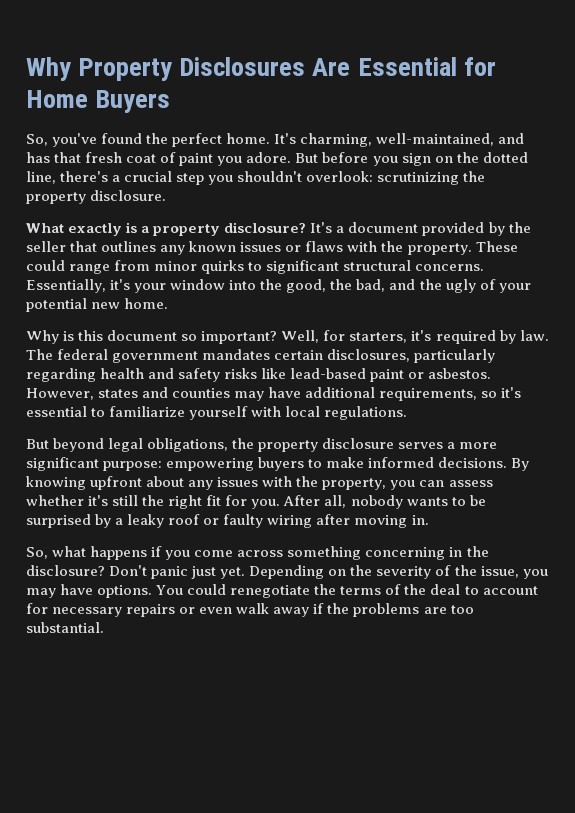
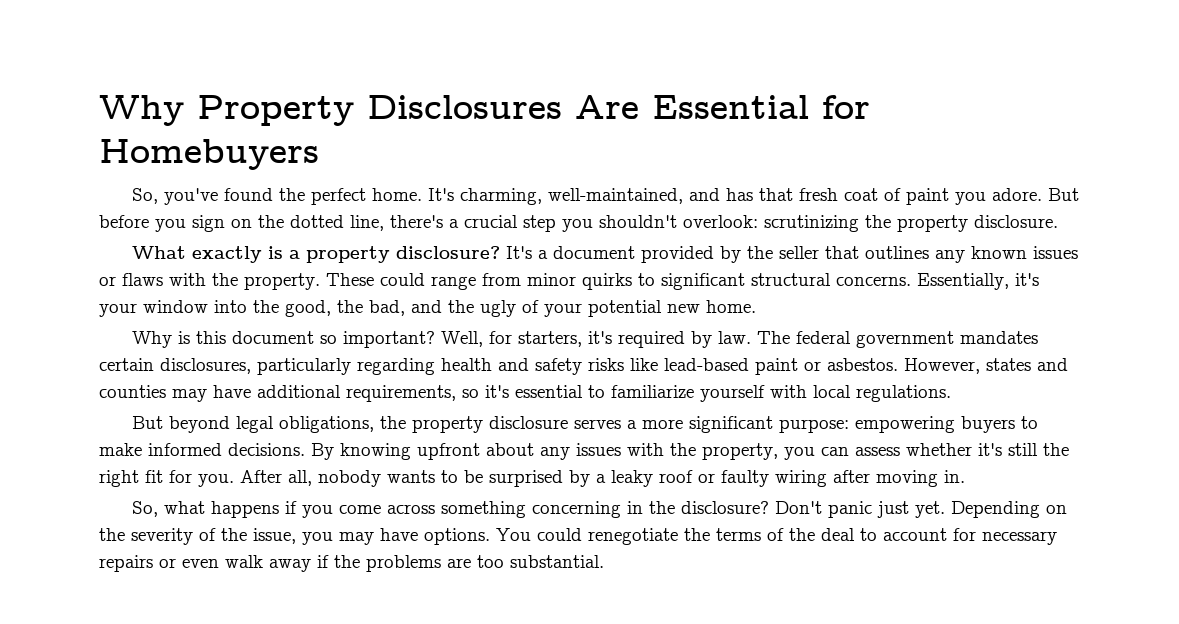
[26,90,171,113] Home Buyers -> [99,139,319,170] Homebuyers

